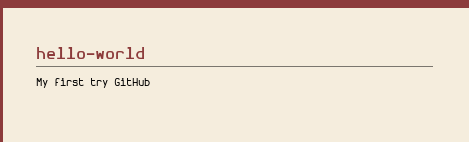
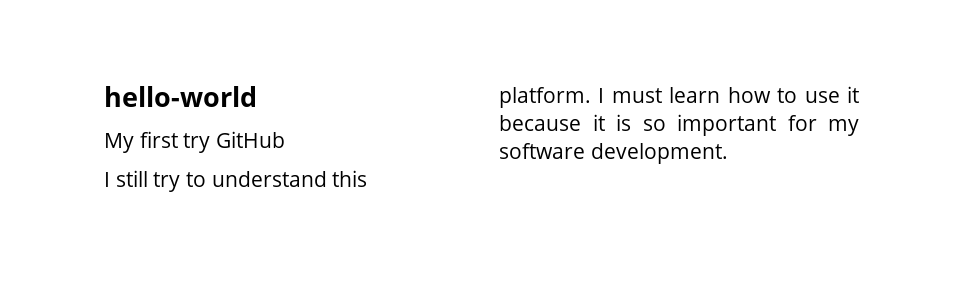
(150, 82) none -> [104,170,368,192] [499,86,859,108] [499,114,859,136] [499,143,728,164] // I still try to understand this platform. I must learn how to use it because it is so important for my software development.

